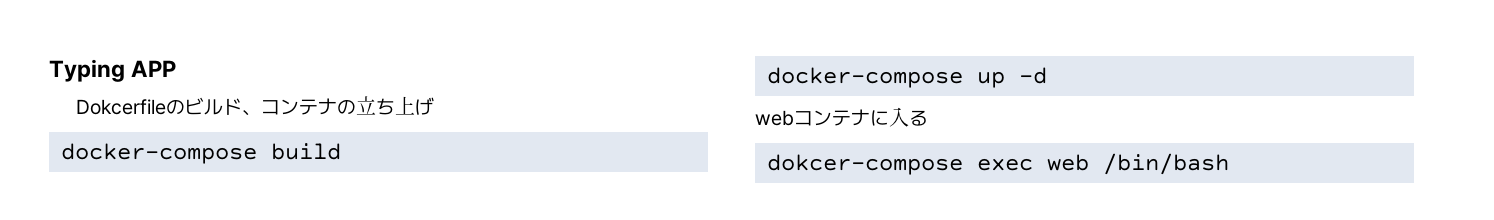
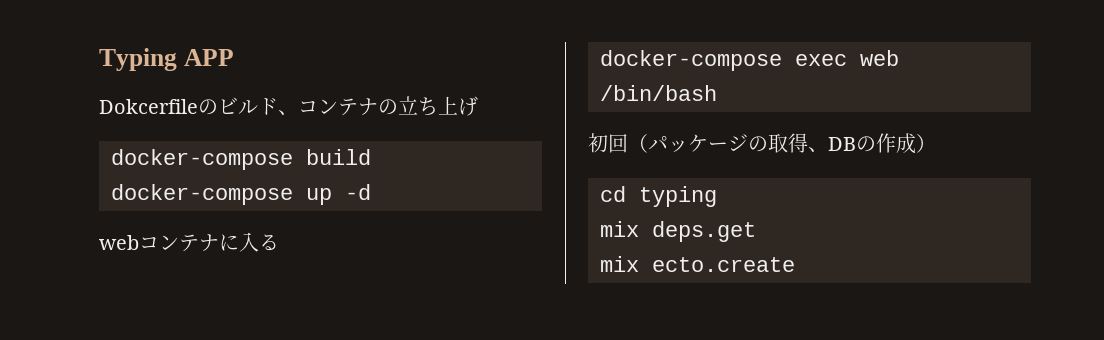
[767,154,963,175] dokcer-compose -> [600,50,782,71] docker-compose
(1229, 164) none -> [588,133,936,154] [600,186,717,207] [600,221,756,242] [600,256,795,272] // 初回（パッケージの取得、DBの作成） // cd typing // mix deps.get // mix ecto.create

